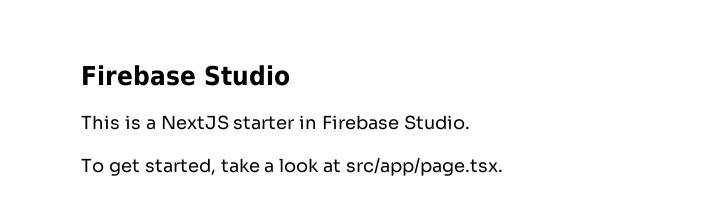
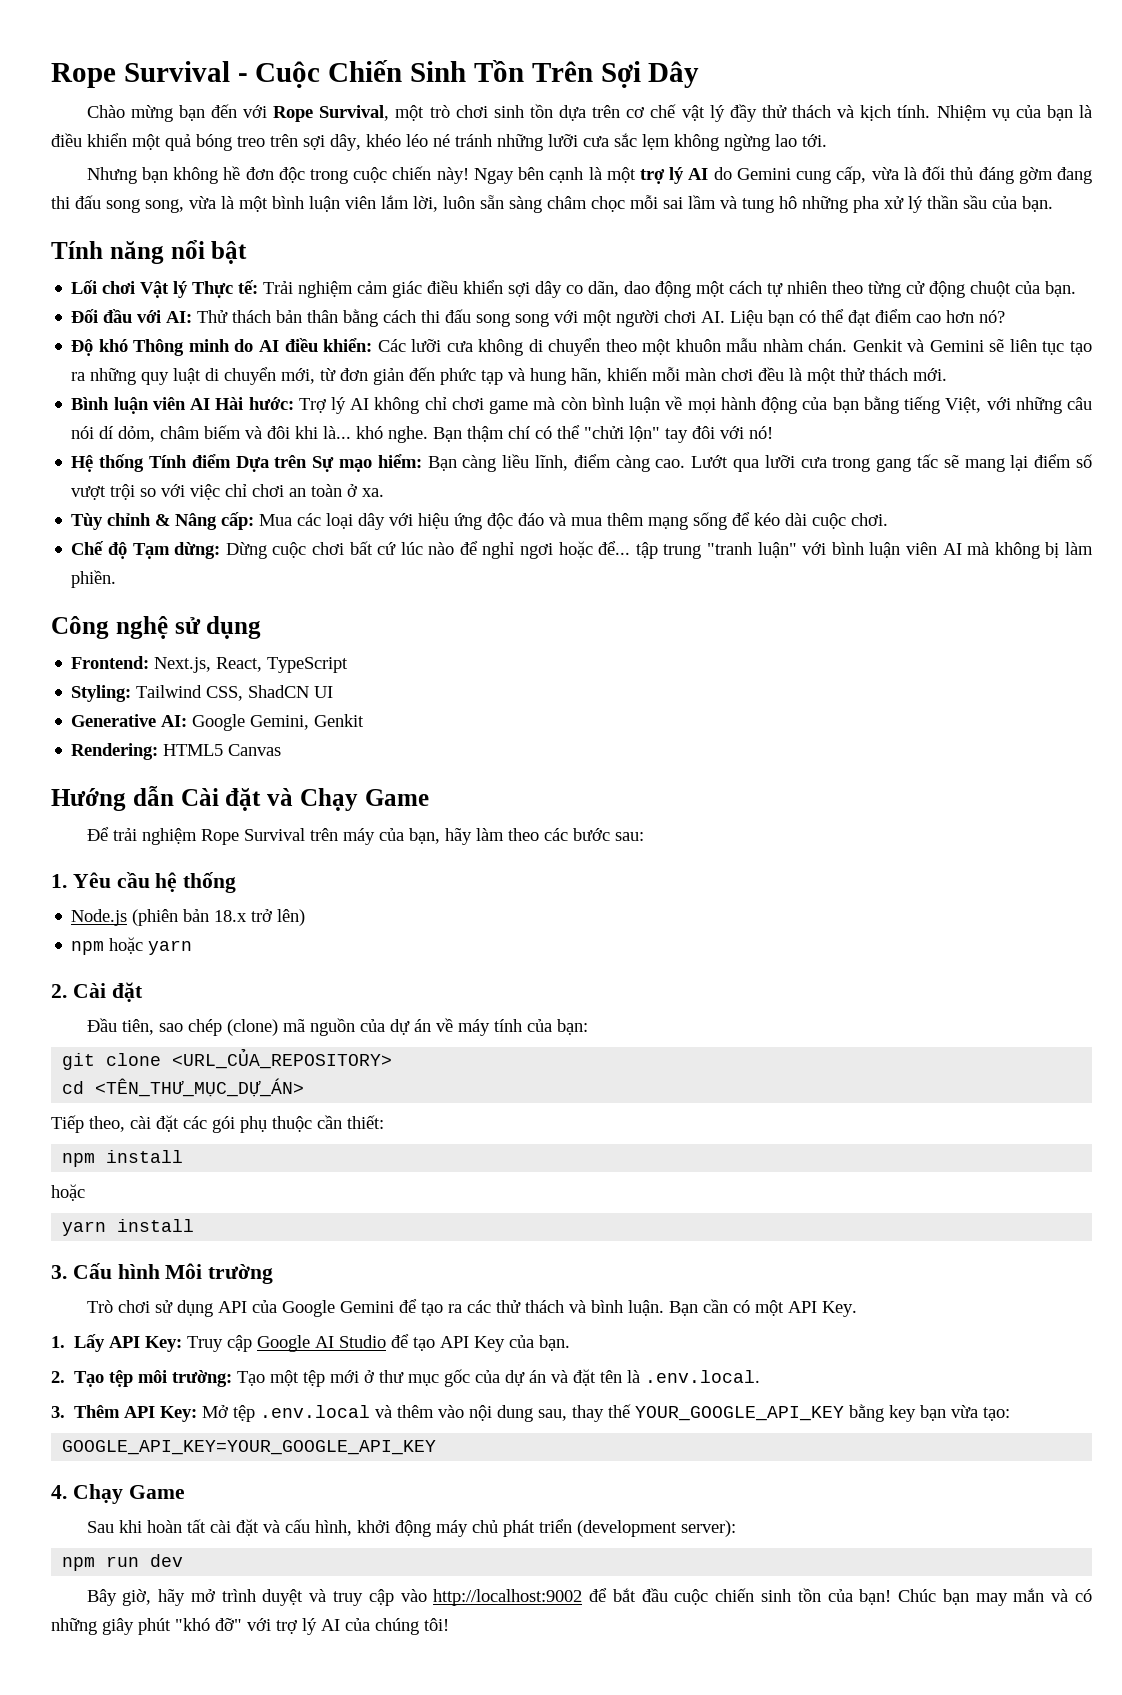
[81,65,290,86] [81,115,471,130] [81,157,504,176] Firebase Studio // This is a NextJS starter in Firebase Studio. // To get started, take a look at src/app/page.tsx. -> [51,60,700,88] [86,104,1092,122] [51,133,827,151] [86,166,1093,184] [51,195,1053,213] [51,239,248,264] [71,280,1077,298] [71,309,1006,327] [71,338,1092,356] [71,367,948,385] [71,396,1092,414] [71,425,774,443] [71,454,1093,472] [71,484,385,500] [71,512,889,530] [71,541,1093,559] [71,570,117,588] [51,616,262,639] [71,656,349,673] [71,685,334,702] [71,714,365,731] [71,743,282,760] [51,786,429,811] [86,827,644,845] [51,872,237,893] [71,909,306,926] [71,937,193,955] [51,982,143,1002] [86,1018,588,1036] [62,1048,393,1070] [62,1078,305,1097] [51,1115,384,1133] [62,1150,184,1167] [51,1184,85,1201] [62,1219,195,1236] [51,1263,274,1284] [86,1299,857,1317] [51,1334,571,1352] [51,1369,761,1387] [51,1404,1011,1422] [62,1440,437,1455] [51,1484,185,1504] [86,1519,736,1537] [62,1554,184,1571] [86,1588,1093,1606] [51,1618,449,1635] Rope Survival - Cuộc Chiến Sinh Tồn Trên Sợi Dây // Chào mừng bạn đến với Rope Survival, một trò chơi sinh tồn dựa trên cơ chế vật lý đầy thử thách và kịch tính. Nhiệm vụ của bạn là điều khiển một quả bóng treo trên sợi dây, khéo léo né tránh những lưỡi cưa sắc lẹm không ngừng lao tới. // Nhưng bạn không hề đơn độc trong cuộc chiến này! Ngay bên cạnh là một trợ lý AI do Gemini cung cấp, vừa là đối thủ đáng gờm đang thi đấu song song, vừa là một bình luận viên lắm lời, luôn sẵn sàng châm chọc mỗi sai lầm và tung hô những pha xử lý thần sầu của bạn. // Tính năng nổi bật // Lối chơi Vật lý Thực tế: Trải nghiệm cảm giác điều khiển sợi dây co dãn, dao động một cách tự nhiên theo từng cử động chuột của bạn. // Đối đầu với AI: Thử thách bản thân bằng cách thi đấu song song với một người chơi AI. Liệu bạn có thể đạt điểm cao hơn nó? // Độ khó Thông minh do AI điều khiển: Các lưỡi cưa không di chuyển theo một khuôn mẫu nhàm chán. Genkit và Gemini sẽ liên tục tạo ra những quy luật di chuyển mới, từ đơn giản đến phức tạp và hung hãn, khiến mỗi màn chơi đều là một thử thách mới. // Bình luận viên AI Hài hước: Trợ lý AI không chỉ chơi game mà còn bình luận về mọi hành động của bạn bằng tiếng Việt, với những câu nói dí dỏm, châm biếm và đôi khi là... khó nghe. Bạn thậm chí có thể "chửi lộn" tay đôi với nó! // Hệ thống Tính điểm Dựa trên Sự mạo hiểm: Bạn càng liều lĩnh, điểm càng cao. Lướt qua lưỡi cưa trong gang tấc sẽ mang lại điểm số vượt trội so với việc chỉ chơi an toàn ở xa. // Tùy chỉnh & Nâng cấp: Mua các loại dây với hiệu ứng độc đáo và mua thêm mạng sống để kéo dài cuộc chơi. // Chế độ Tạm dừng: Dừng cuộc chơi bất cứ lúc nào để nghỉ ngơi hoặc để... tập trung "tranh luận" với bình luận viên AI mà không bị làm phiền. // Công nghệ sử dụng // Frontend: Next.js, React, TypeScript // Styling: Tailwind CSS, ShadCN UI // Generative AI: Google Gemini, Genkit // Rendering: HTML5 Canvas // Hướng dẫn Cài đặt và Chạy Game // Để trải nghiệm Rope Survival trên máy của bạn, hãy làm theo các bước sau: // 1. Yêu cầu hệ thống // Node.js (phiên bản 18.x trở lên) // npm hoặc yarn // 2. Cài đặt // Đầu tiên, sao chép (clone) mã nguồn của dự án về máy tính của bạn: // git clone <URL_CỦA_REPOSITORY> // cd <TÊN_THƯ_MỤC_DỰ_ÁN> // Tiếp theo, cài đặt các gói phụ thuộc cần thiết: // npm install // hoặc // yarn install // 3. Cấu hình Môi trường // Trò chơi sử dụng API của Google Gemini để tạo ra các thử thách và bình luận. Bạn cần có một API Key. // 1. Lấy API Key: Truy cập Google AI Studio để tạo API Key của bạn. // 2. Tạo tệp môi trường: Tạo một tệp mới ở thư mục gốc của dự án và đặt tên là .env.local. // 3. Thêm API Key: Mở tệp .env.local và thêm vào nội dung sau, thay thế YOUR_GOOGLE_API_KEY bằng key bạn vừa tạo: // GOOGLE_API_KEY=YOUR_GOOGLE_API_KEY // 4. Chạy Game // Sau khi hoàn tất cài đặt và cấu hình, khởi động máy chủ phát triển (development server): // npm run dev // Bây giờ, hãy mở trình duyệt và truy cập vào http://localhost:9002 để bắt đầu cuộc chiến sinh tồn của bạn! Chúc bạn may mắn và có những giây phút "khó đỡ" với trợ lý AI của chúng tôi!

